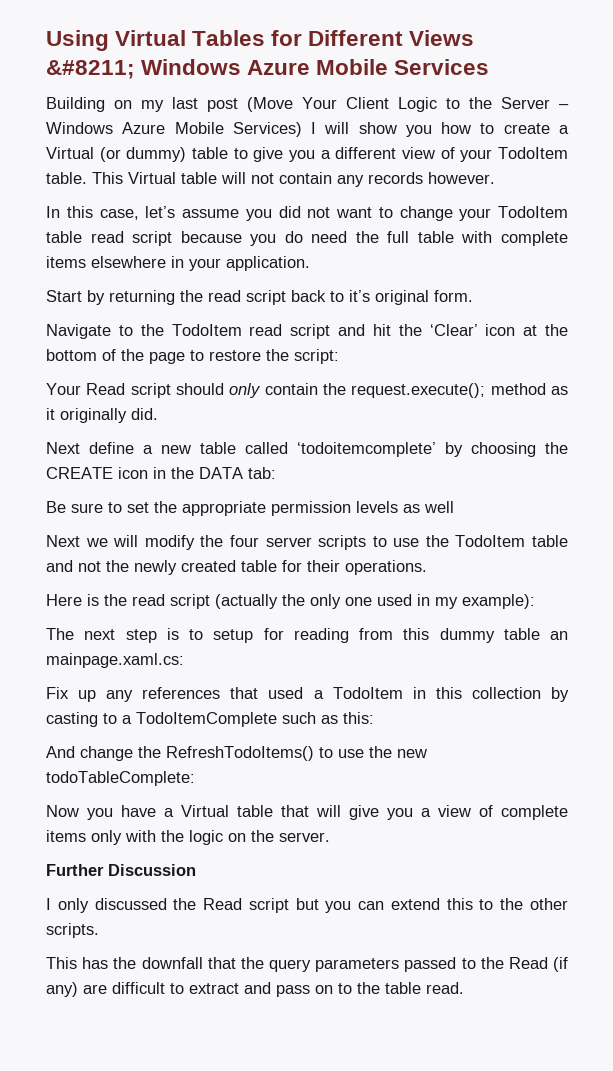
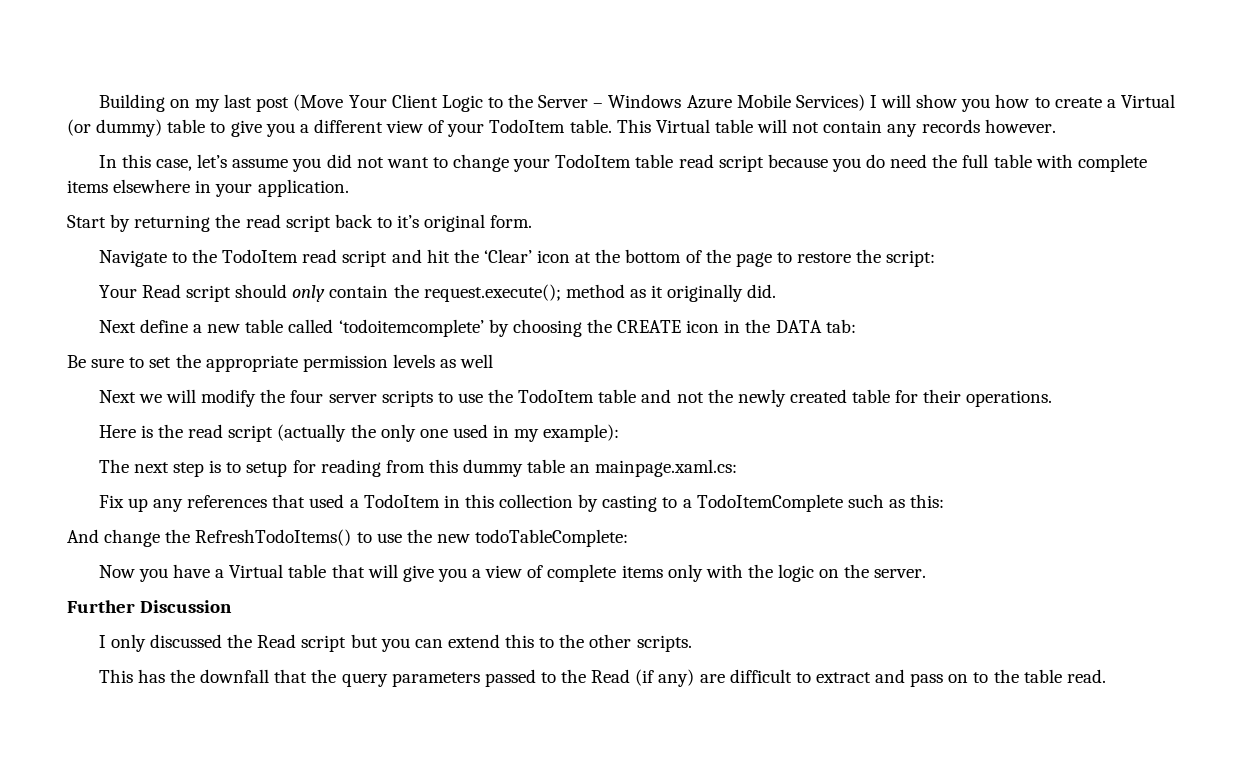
[46,30,475,51] [46,59,490,79] Using Virtual Tables for Different Views &#8211; Windows Azure Mobile Services // -> (98, 103) none

